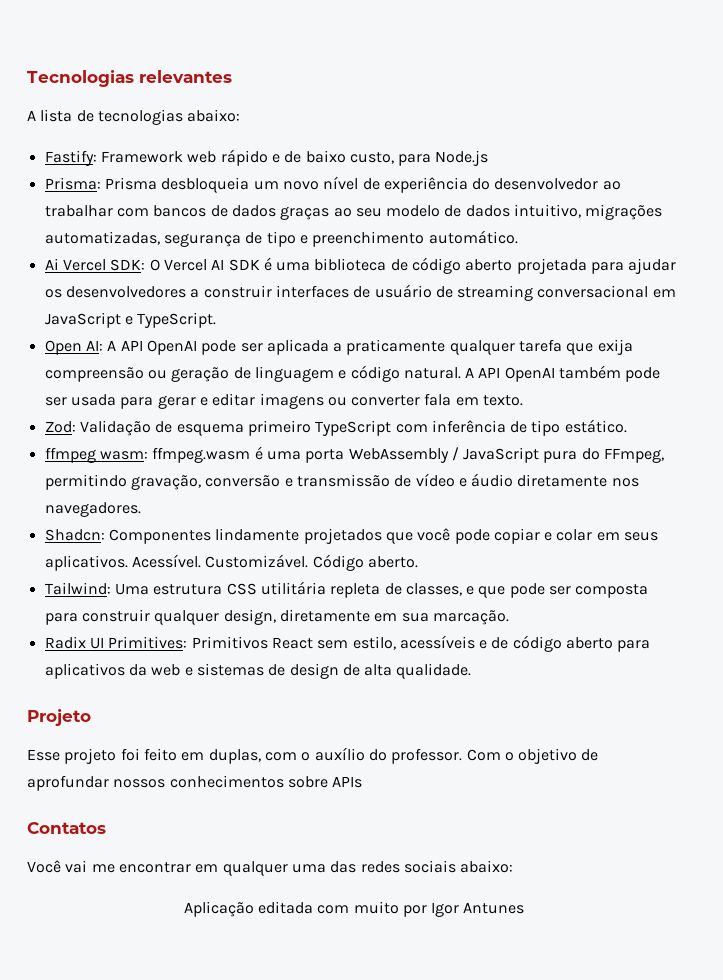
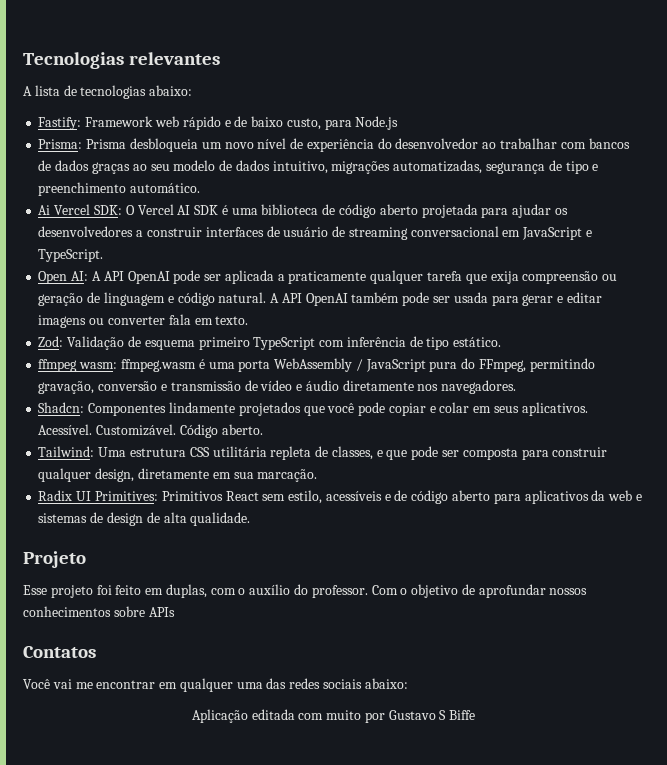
[431,902,525,917] Igor Antunes -> [388,710,476,720] Gustavo S Biffe

